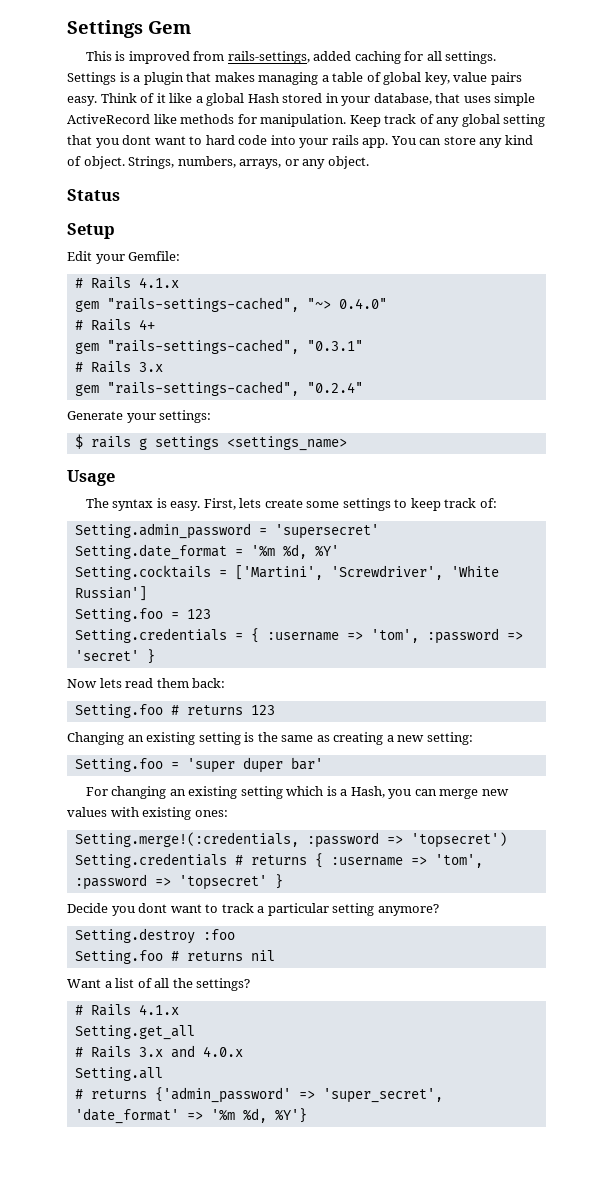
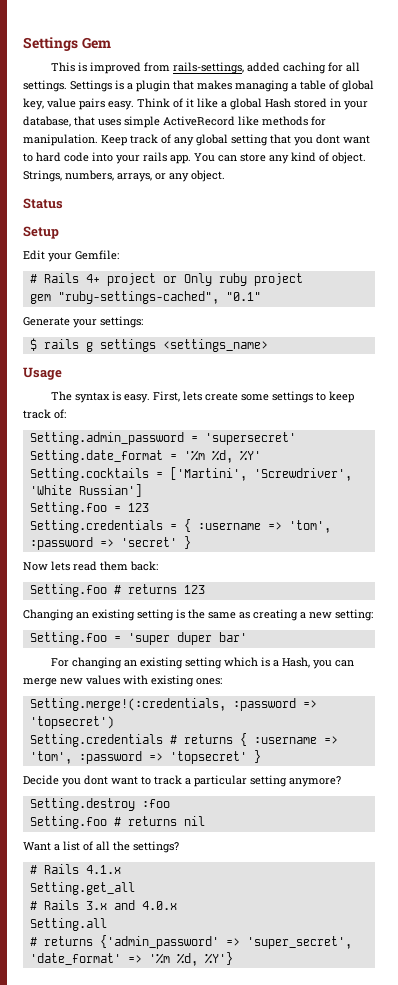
[138,277,179,288] [74,297,387,312] [74,319,155,331] [74,339,363,354] [74,361,163,373] [74,381,363,396] 4.1.x // gem "rails-settings-cached", "~> 0.4.0" // # Rails 4+ // gem "rails-settings-cached", "0.3.1" // # Rails 3.x // gem "rails-settings-cached", "0.2.4" -> [85,273,303,286] [29,291,261,304] 4+ project or Only ruby project // gem "ruby-settings-cached", "0.1"

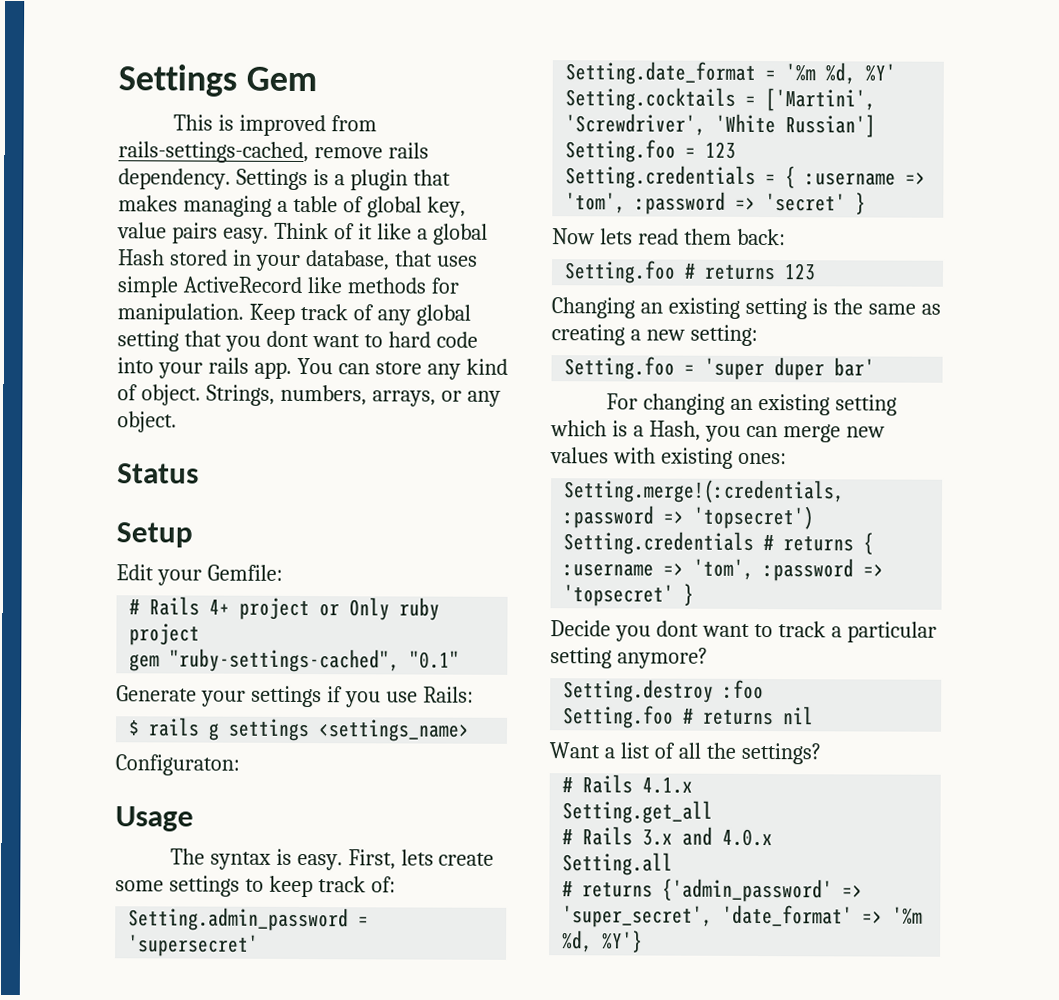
[172,62,360,74] [23,80,67,92] rails-settings, added caching for all settings. -> [118,141,429,164] [118,168,231,190] rails-settings-cached, remove rails dependency.
[100,316,143,328] settings: -> [250,685,474,708] settings if you use Rails:
(268, 345) none -> [115,754,240,776] // Configuraton:

